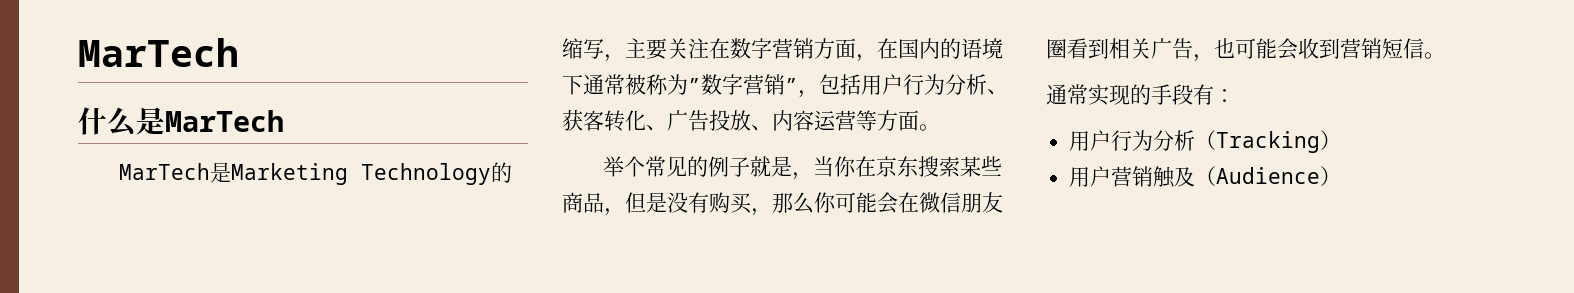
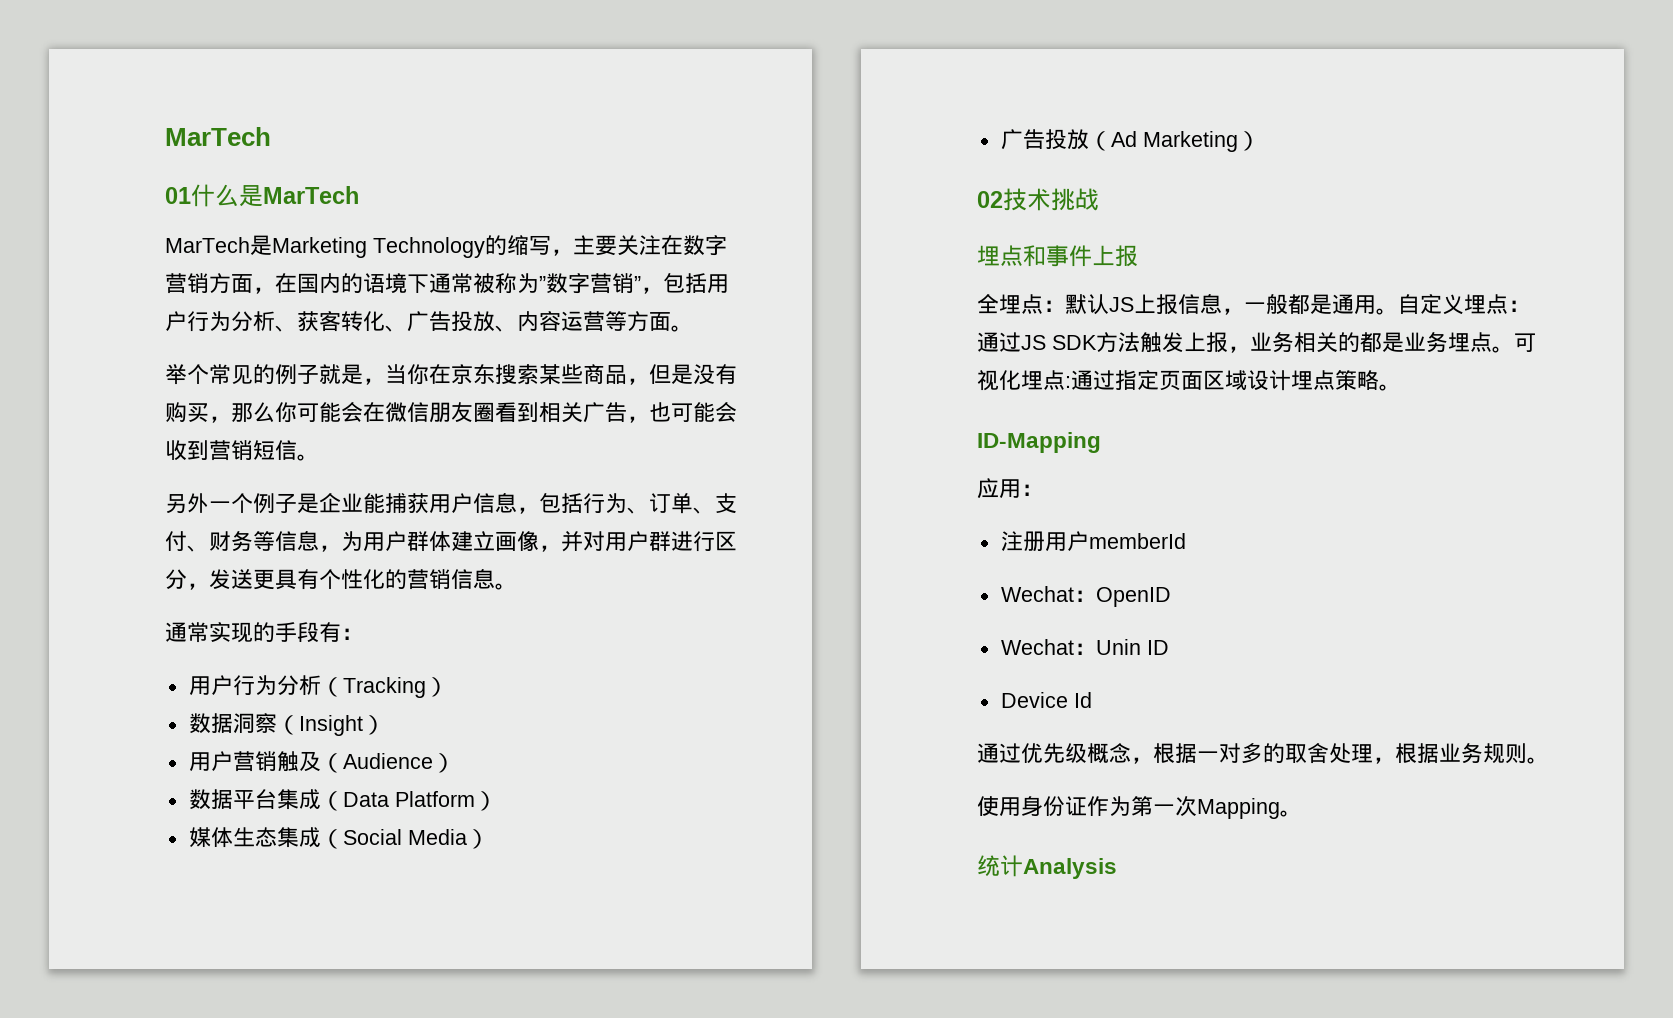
[78,38,239,67] MarTech // -> [165,127,271,146] [165,187,191,204] MarTech // 01
(1445, 55) none -> [165,492,737,514] [165,530,737,552] [165,568,517,590] // 另外一个例子是企业能捕获用户信息，包括行为、订单、支付、财务等信息，为用户群体建立画像，并对用户群进行区分，发送更具有个性化的营销信息。
(1342, 140) none -> [188,713,385,736] // 数据洞察（Insight）
(1342, 176) none -> [188,789,497,811] [188,827,489,849] [1000,129,1260,152] [977,188,1099,211] [977,245,1138,267] [977,293,1530,315] [977,332,1536,353] [977,370,1401,391] [977,432,1101,453] [977,478,1043,499] [1000,531,1186,552] [1000,586,1171,607] [1000,639,1169,655] [1000,692,1092,708] [977,743,1549,764] [977,796,1302,819] [977,855,1117,879] // 数据平台集成（Data Platform） // 媒体生态集成（Social Media） // 广告投放（Ad Marketing） // 02技术挑战 // 埋点和事件上报 // 全埋点：默认JS上报信息，一般都是通用。自定义埋点：通过JS SDK方法触发上报，业务相关的都是业务埋点。可视化埋点:通过指定页面区域设计埋点策略。 // ID-Mapping // 应用： // 注册用户memberId // Wechat：OpenID // Wechat：Unin ID // Device Id // 通过优先级概念，根据一对多的取舍处理，根据业务规则。 // 使用身份证作为第一次Mapping。 // 统计Analysis

